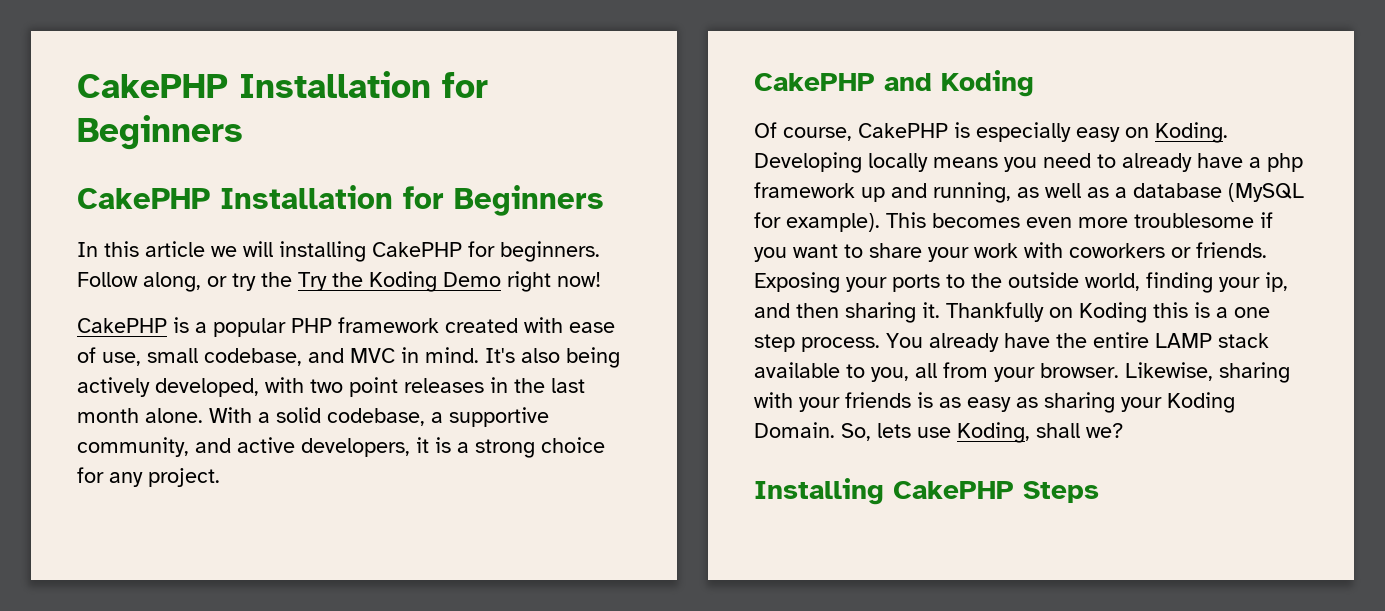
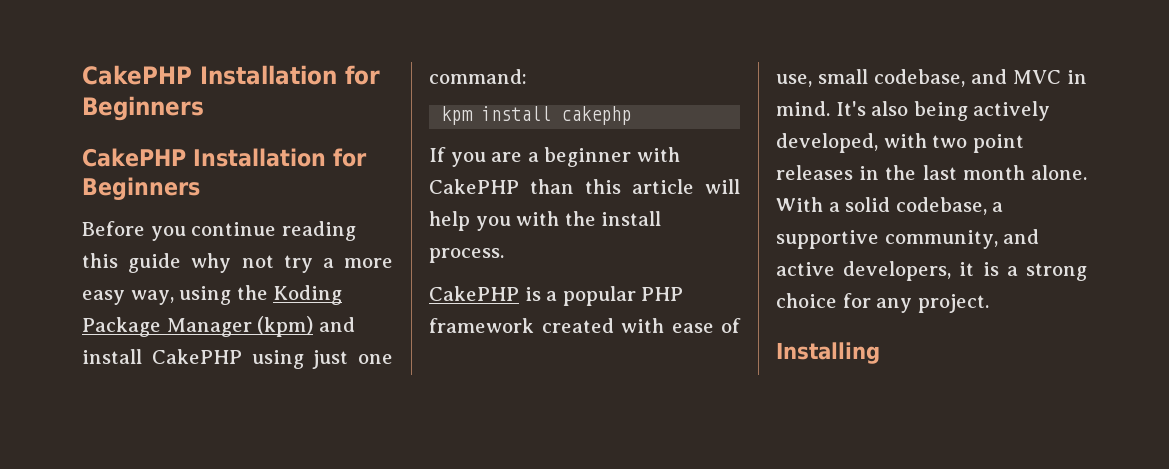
[77,241,600,262] [77,271,601,292] In this article we will installing CakePHP for beginners. Follow along, or try the Try the Koding Demo right now! -> [82,221,356,241] [82,253,394,273] [82,285,343,305] [82,316,355,337] [82,349,393,369] [429,69,527,84] [441,106,632,125] [429,147,680,167] [429,179,740,194] [429,211,662,231] [429,248,504,263] Before you continue reading this guide why not try a more easy way, using the Koding Package Manager (kpm) and install CakePHP using just one command: // kpm install cakephp // If you are a beginner with CakePHP than this article will help you with the install process.
[754,70,1034,97] [754,122,1228,143] [754,152,1303,173] [754,182,1304,203] [754,212,1273,232] [754,242,1267,262] [754,272,1288,293] [754,302,1270,323] [754,332,1269,352] [754,362,1290,383] [754,392,1235,413] [754,422,1123,443] // CakePHP and Koding // Of course, CakePHP is especially easy on Koding. Developing locally means you need to already have a php framework up and running, as well as a database (MySQL for example). This becomes even more troublesome if you want to share your work with coworkers or friends. Exposing your ports to the outside world, finding your ip, and then sharing it. Thankfully on Koding this is a one step process. You already have the entire LAMP stack available to you, all from your browser. Likewise, sharing with your friends is as easy as sharing your Koding Domain. So, lets use Koding, shall we? -> (989, 303) none
[893,481,1099,503] CakePHP Steps -> (880, 353) none

